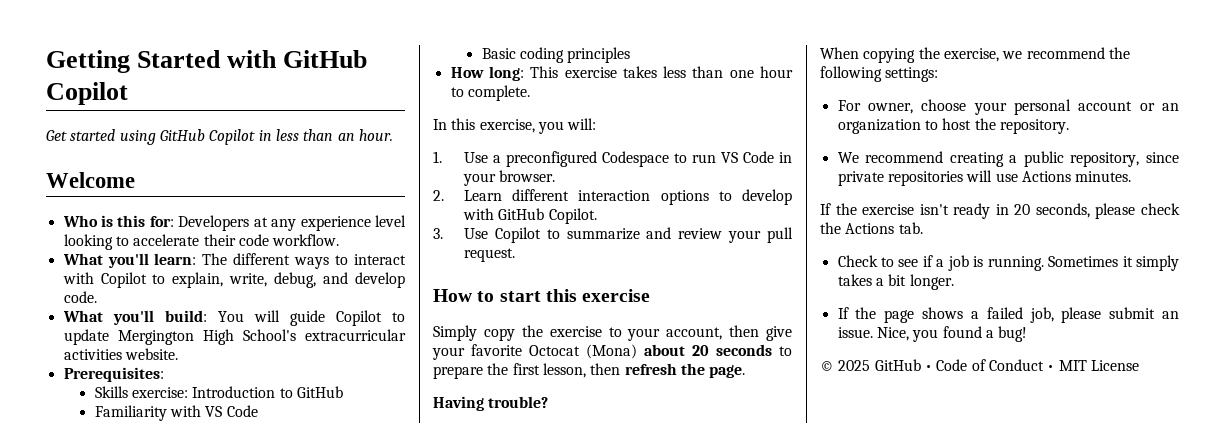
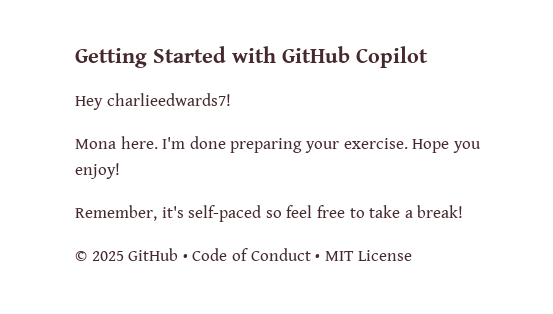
[46,129,393,145] [46,172,135,188] [62,215,407,231] [63,234,340,250] [62,253,406,269] [62,272,405,288] [63,291,97,303] [62,310,405,326] [63,329,406,345] [63,348,178,360] [63,367,164,382] [94,386,343,398] [94,405,258,421] [481,47,631,63] [450,66,793,81] [450,85,530,101] [433,118,597,134] [433,151,792,167] [462,170,556,186] [433,189,792,205] [462,208,597,224] [433,227,793,243] [463,248,515,262] [433,289,651,302] [433,325,792,341] [432,344,792,360] [433,363,746,379] [433,396,549,411] [820,47,1130,63] [820,66,939,82] [837,99,1179,115] [837,118,1069,134] [837,151,1179,167] [837,170,1132,186] [820,203,1180,219] [820,222,923,234] [837,255,1179,271] [837,274,954,290] [837,307,1179,323] [837,326,1028,342] Get started using GitHub Copilot in less than an hour. // Welcome // Who is this for: Developers at any experience level looking to accelerate their code workflow. // What you'll learn: The different ways to interact with Copilot to explain, write, debug, and develop code. // What you'll build: You will guide Copilot to update Mergington High School's extracurricular activities website. // Prerequisites: // Skills exercise: Introduction to GitHub // Familiarity with VS Code // Basic coding principles // How long: This exercise takes less than one hour to complete. // In this exercise, you will: // 1. Use a preconfigured Codespace to run VS Code in your browser. // 2. Learn different interaction options to develop with GitHub Copilot. // 3. Use Copilot to summarize and review your pull request. // How to start this exercise // Simply copy the exercise to your account, then give your favorite Octocat (Mona) about 20 seconds to prepare the first lesson, then refresh the page. // Having trouble? // When copying the exercise, we recommend the following settings: // For owner, choose your personal account or an organization to host the repository. // We recommend creating a public repository, since private repositories will use Actions minutes. // If the exercise isn't ready in 20 seconds, please check the Actions tab. // Check to see if a job is running. Sometimes it simply takes a bit longer. // If the page shows a failed job, please submit an issue. Nice, you found a bug! -> [75,93,231,110] [75,136,481,153] [75,163,120,179] [75,205,464,222] Hey charlieedwards7! // Mona here. I'm done preparing your exercise. Hope you enjoy! // Remember, it's self-paced so feel free to take a break!

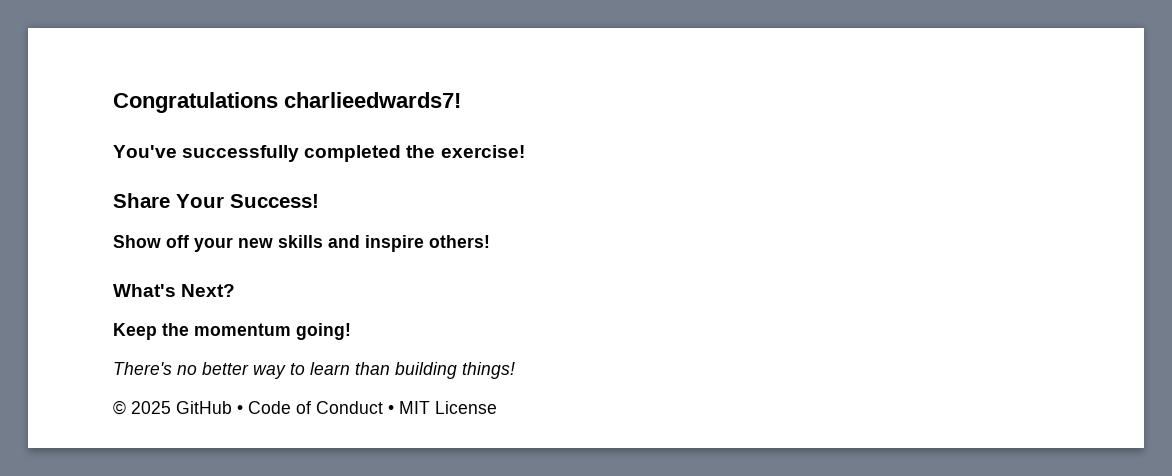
[75,46,428,68] [75,93,231,110] [75,136,481,153] [75,163,120,179] [75,205,464,222] Getting Started with GitHub Copilot // Hey charlieedwards7! // Mona here. I'm done preparing your exercise. Hope you enjoy! // Remember, it's self-paced so feel free to take a break! -> [113,92,461,113] [113,145,525,162] [113,193,319,208] [113,235,490,252] [113,284,236,297] [113,323,351,340] [113,362,515,379] Congratulations charlieedwards7! // You've successfully completed the exercise! // Share Your Success! // Show off your new skills and inspire others! // What's Next? // Keep the momentum going! // There's no better way to learn than building things!

